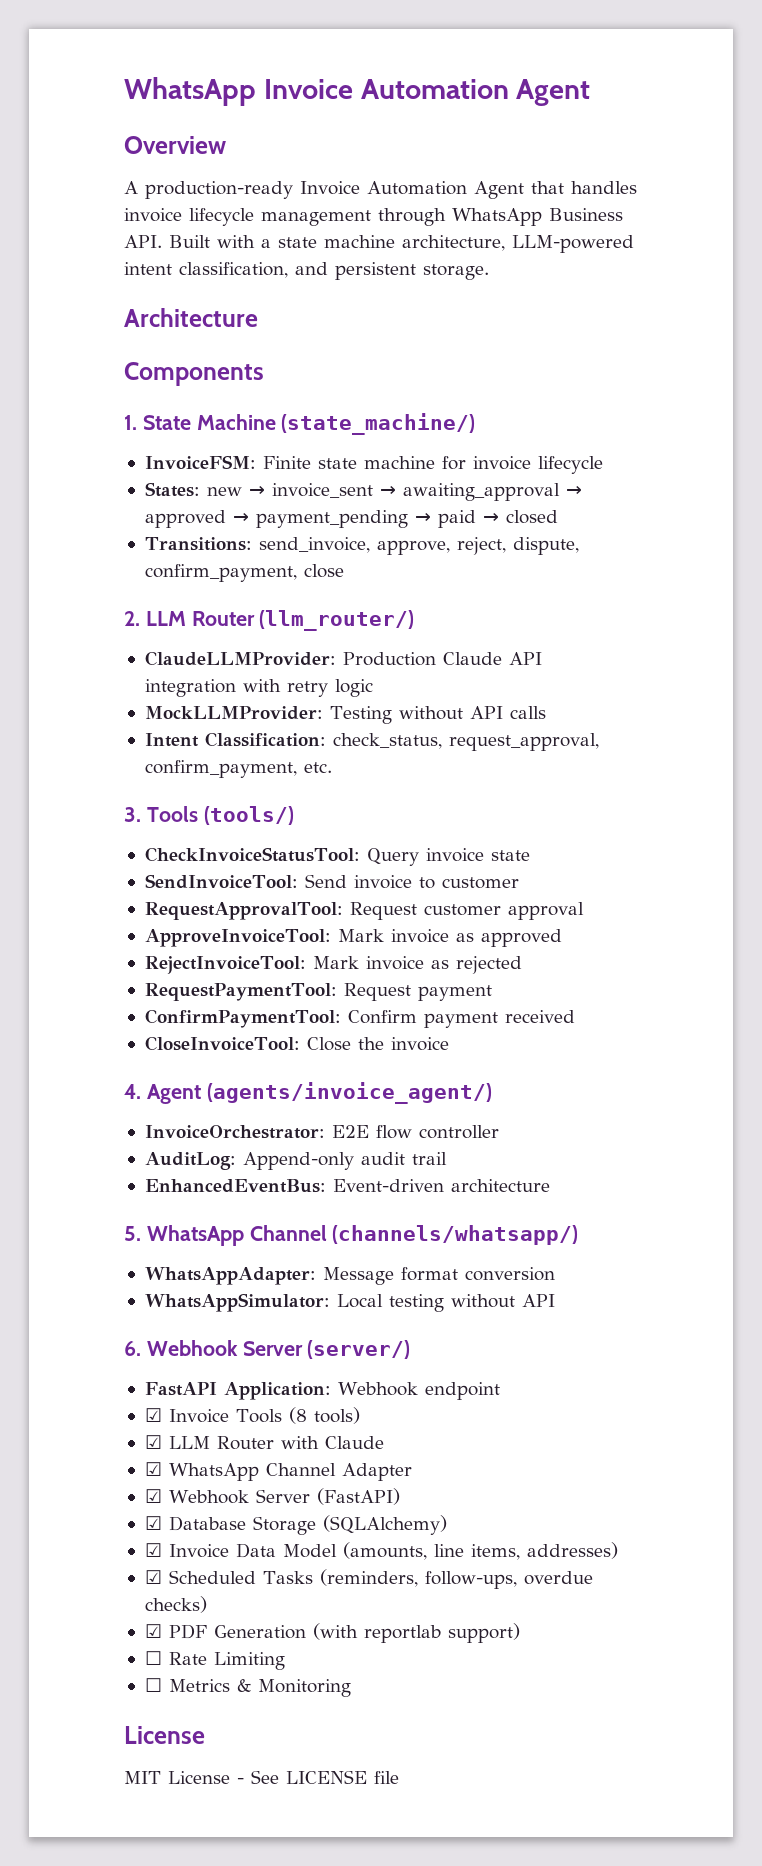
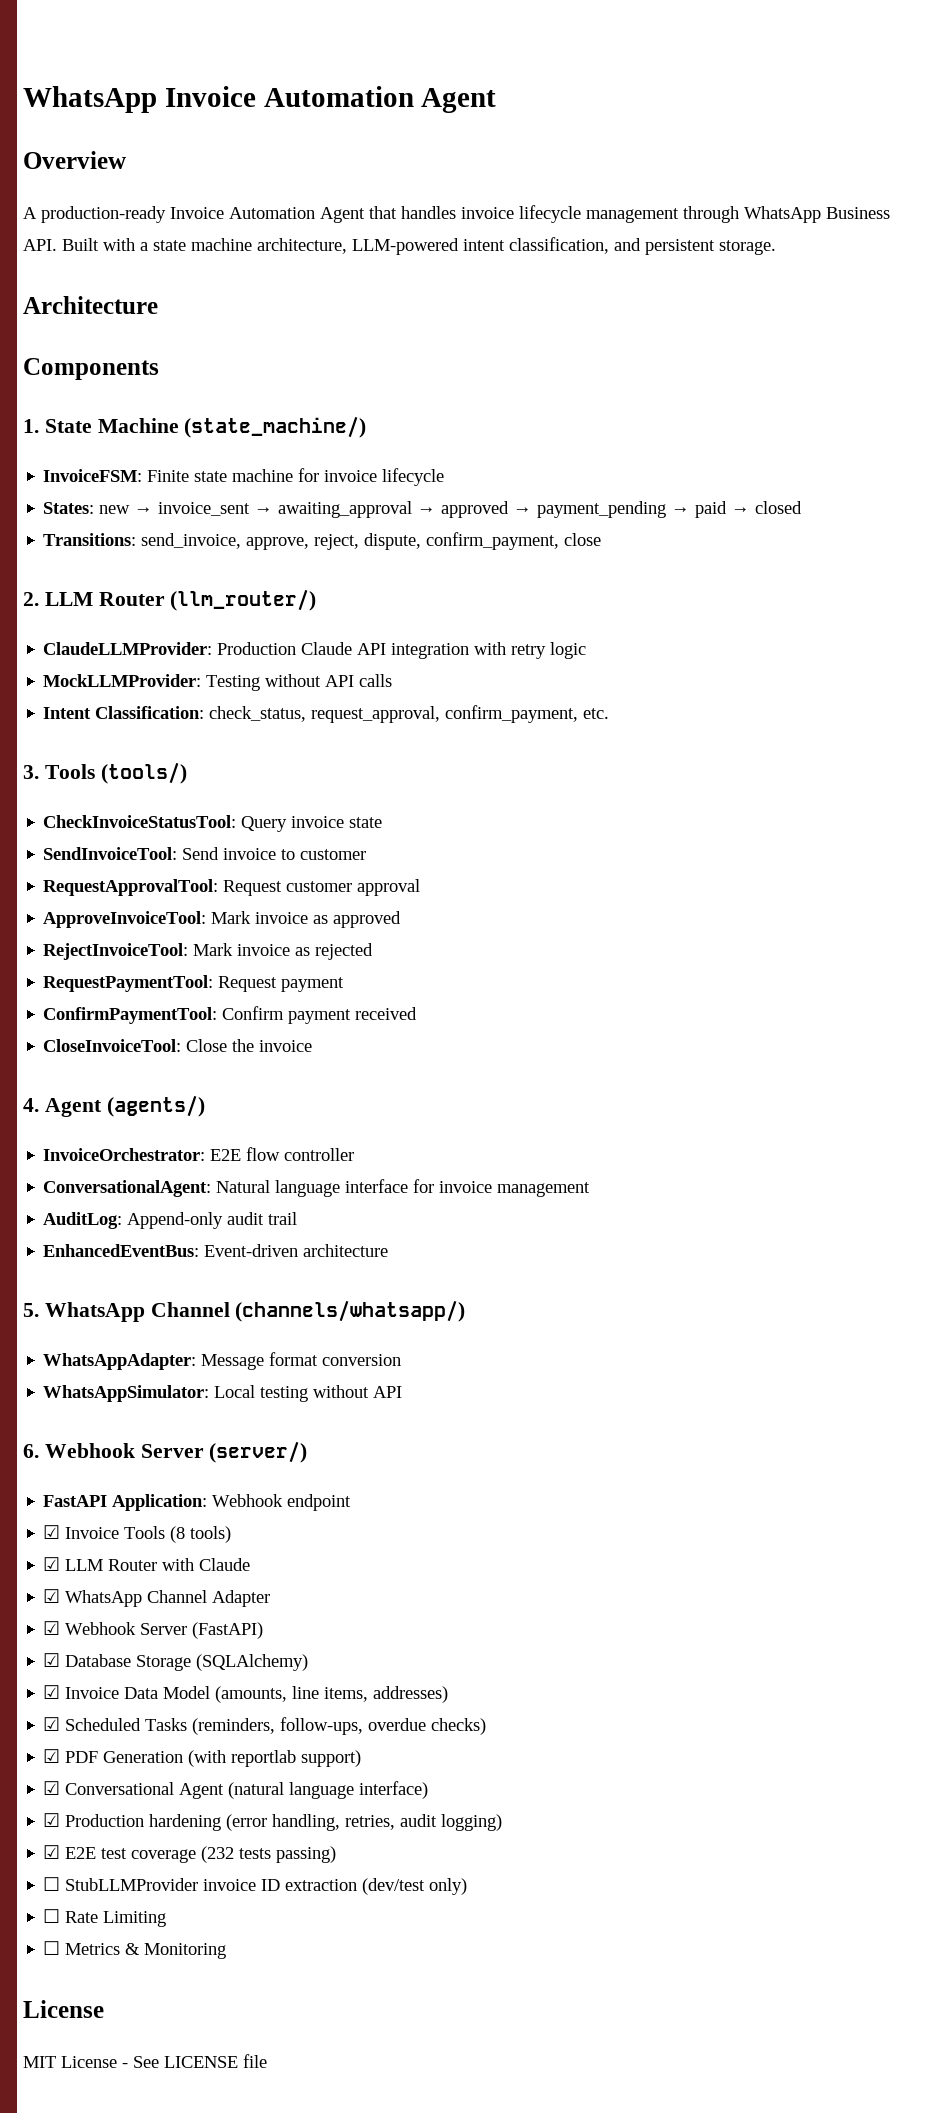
[206,1082,492,1104] (agents/invoice_agent/) -> [106,1095,205,1117] (agents/)
(499, 1132) none -> [43,1179,591,1197] // ConversationalAgent: Natural language interface for invoice management
(520, 1633) none -> [43,1781,429,1799] [43,1813,503,1831] [43,1845,337,1863] [43,1877,468,1895] // ☑ Conversational Agent (natural language interface) // ☑ Production hardening (error handling, retries, audit logging) // ☑ E2E test coverage (232 tests passing) // ☐ StubLLMProvider invoice ID extraction (dev/test only)

